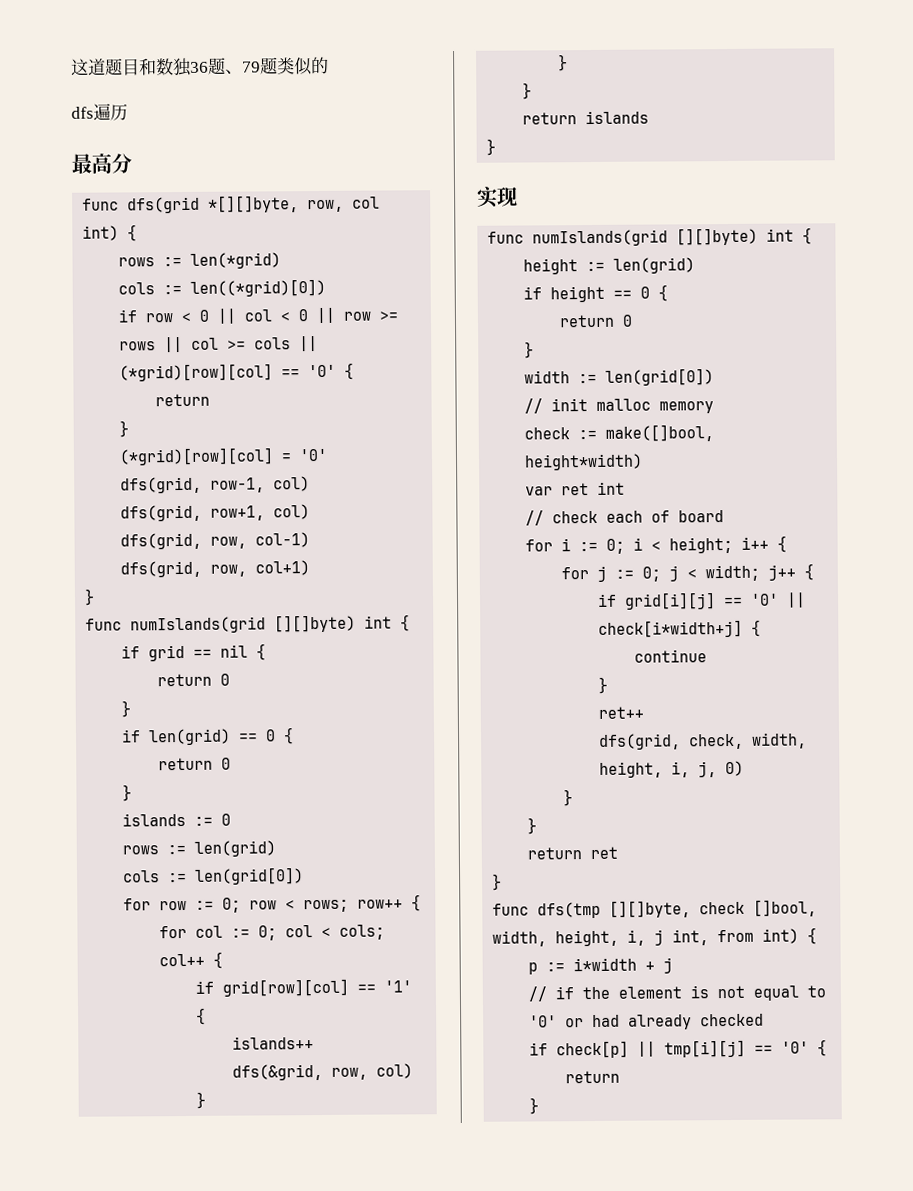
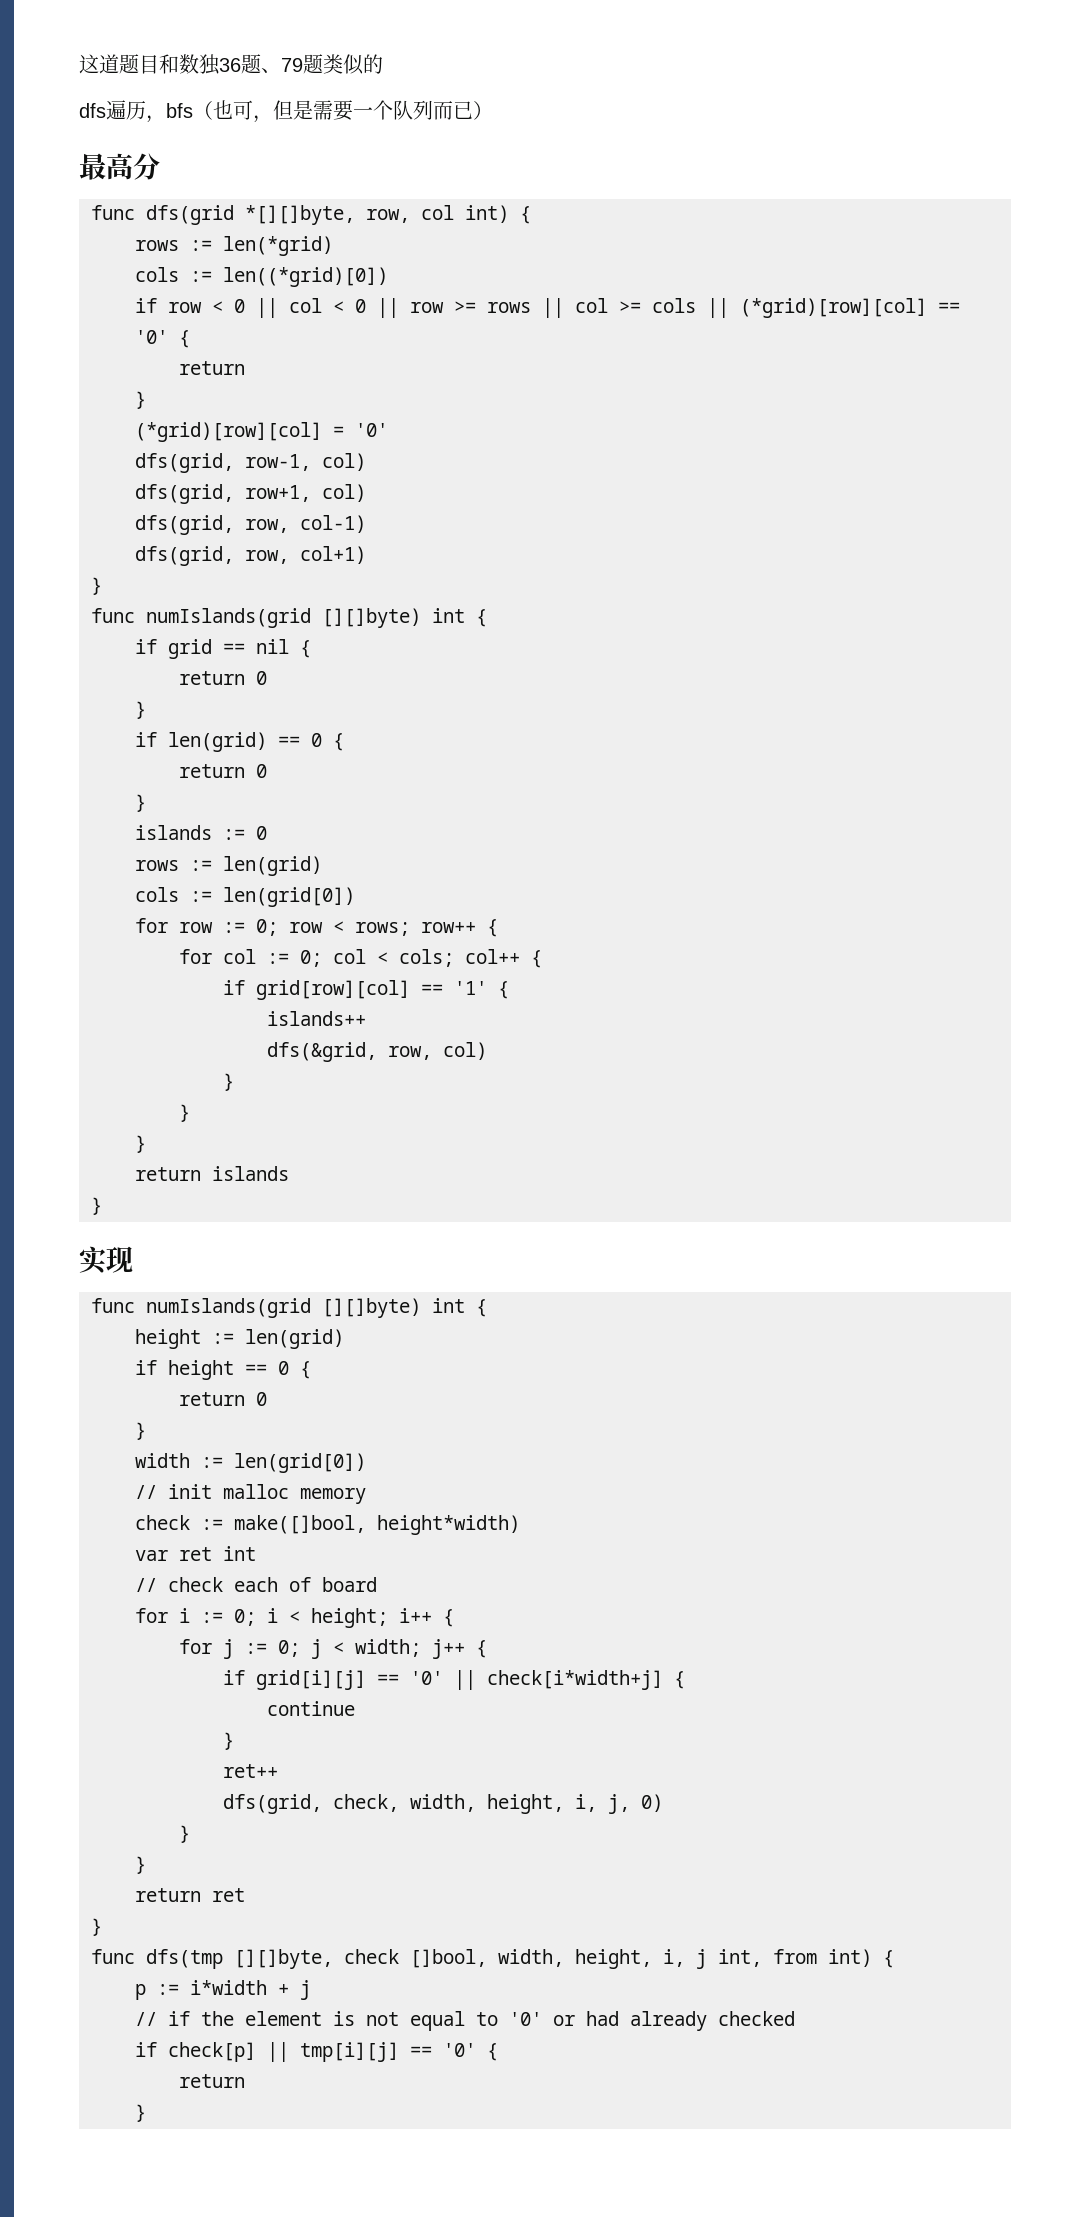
(128, 112) none -> [146,100,493,123] ，bfs（也可，但是需要一个队列而已）

